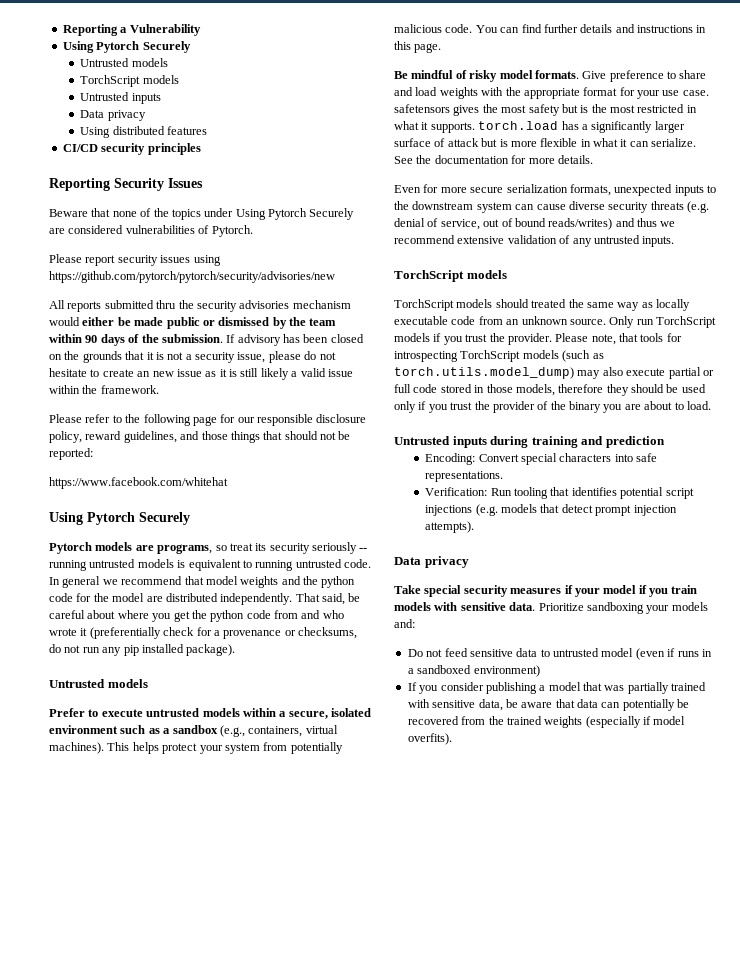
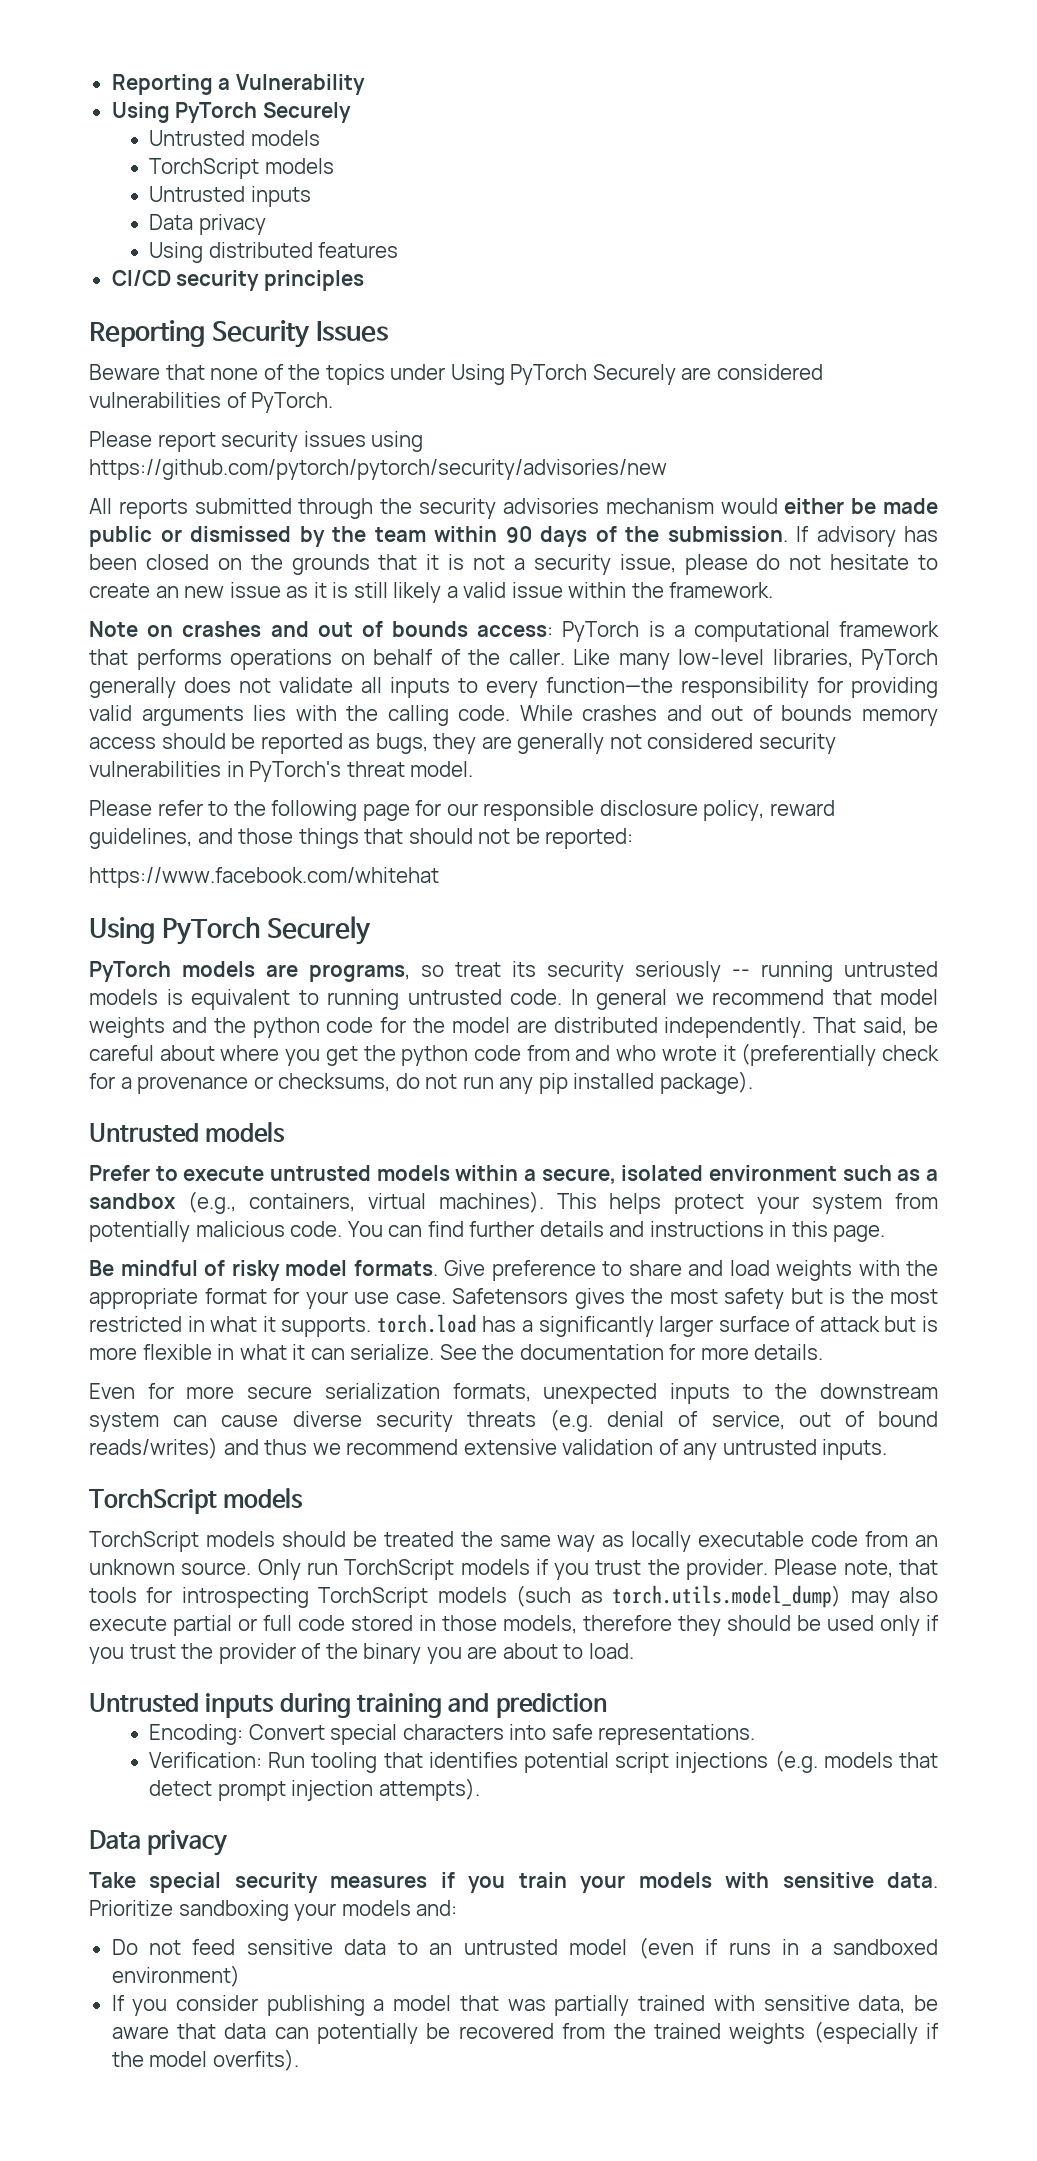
[96,41,140,53] Pytorch -> [175,102,258,123] PyTorch
[268,208,307,220] Pytorch -> [510,364,588,385] PyTorch
[211,225,253,237] Pytorch. -> [251,392,334,413] PyTorch.
[156,300,177,309] thru -> [298,498,374,519] through
(159, 389) none -> [89,621,939,642] [89,649,938,670] [89,677,938,698] [89,705,939,726] [89,733,836,754] [89,761,474,782] // Note on crashes and out of bounds access: PyTorch is a computational framework that performs operations on behalf of the caller. Like many low-level libraries, PyTorch generally does not validate all inputs to every function—the responsibility for providing valid arguments lies with the calling code. While crashes and out of bounds memory access should be reported as bugs, they are generally not considered security vulnerabilities in PyTorch's threat model.
[87,512,190,525] [49,542,92,554] Pytorch Securely // Pytorch -> [162,916,371,945] [89,961,171,982] PyTorch Securely // PyTorch
[394,104,450,113] safetensors -> [452,1288,568,1304] Safetensors
(529, 303) none -> [352,1531,377,1547] be
[574,585,647,597] your model if -> (455, 1880) none
(698, 589) none -> [580,1875,626,1893] your
(550, 653) none -> [429,1943,453,1955] an
(651, 720) none -> [111,2051,144,2067] the

